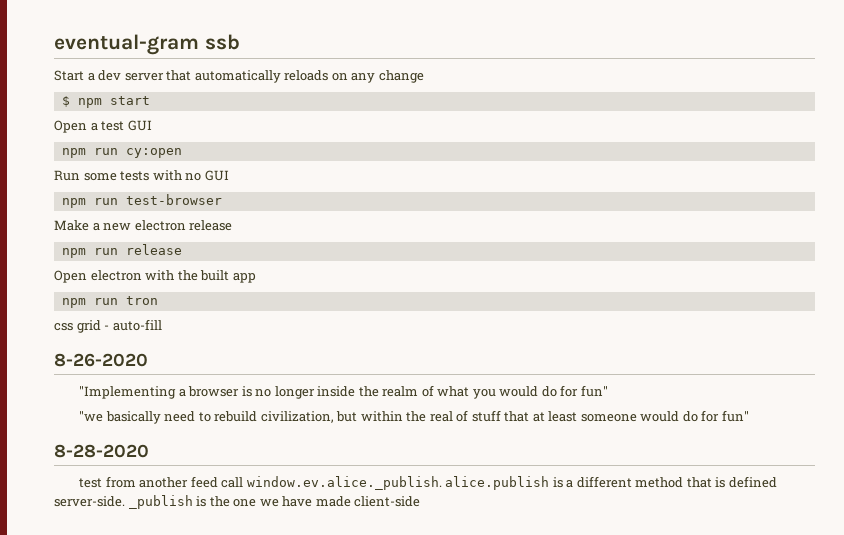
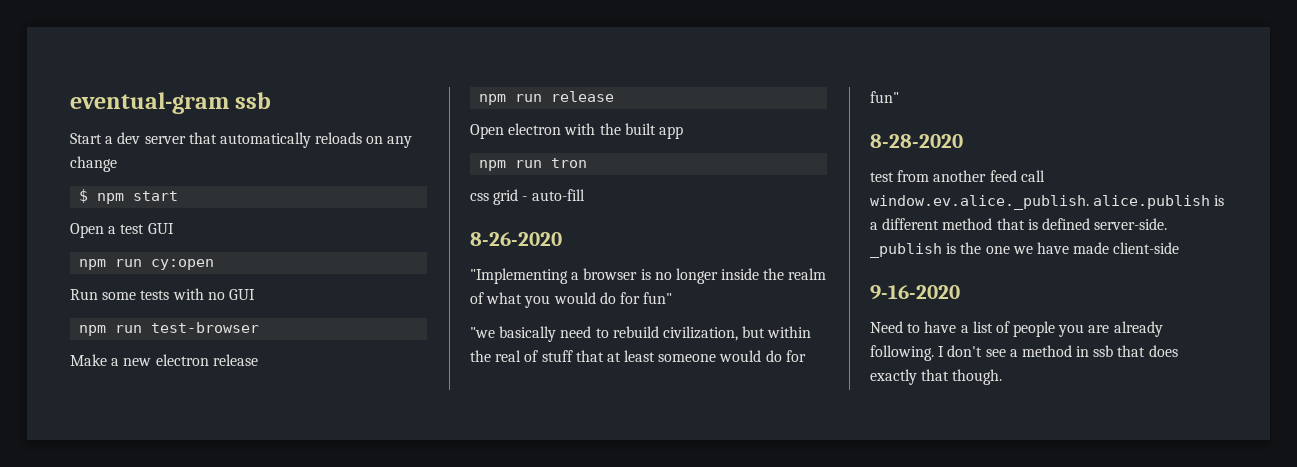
(421, 501) none -> [870,285,960,300] [870,321,1163,337] [870,345,1178,361] [870,369,1003,385] // 9-16-2020 // Need to have a list of people you are already following. I don't see a method in ssb that does exactly that though.

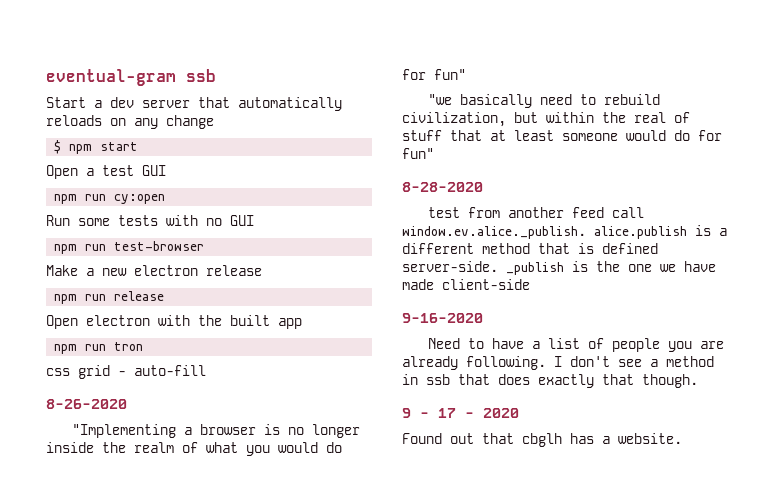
(1003, 377) none -> [402,408,519,418] [402,433,682,447] // 9 - 17 - 2020 // Found out that cbglh has a website.

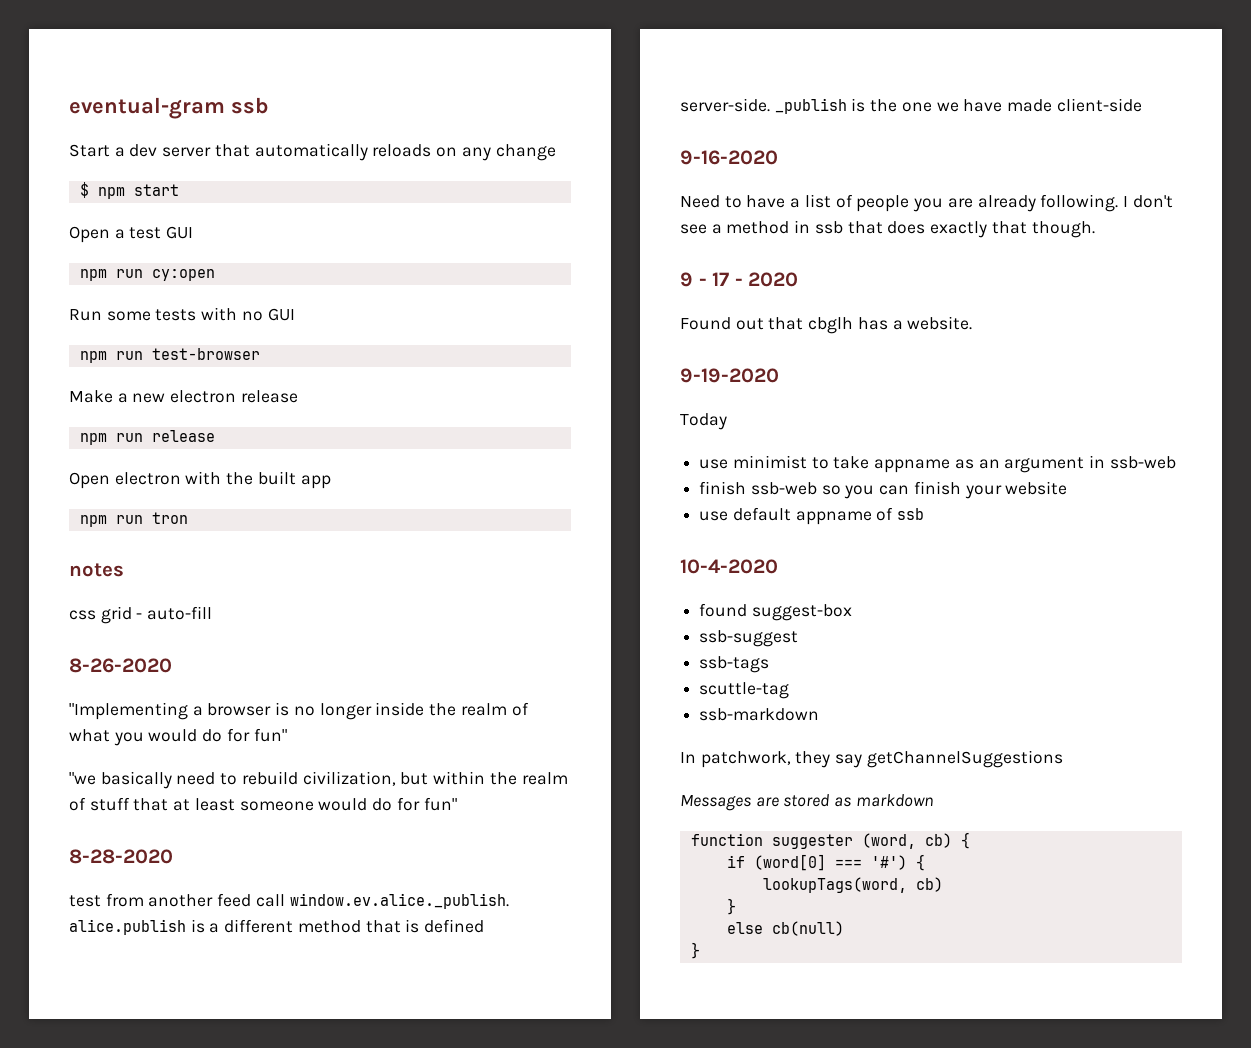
(144, 346) none -> [69,563,124,577] // notes
[634,112,666,123] real -> [521,772,568,785] realm
(682, 438) none -> [680,368,779,383] [680,413,727,430] [699,455,1176,473] [699,481,1068,499] [699,507,925,525] [680,559,778,574] [699,603,852,621] [699,630,799,647] [699,656,770,673] [699,682,790,699] [699,708,820,721] [680,750,1063,768] [680,794,934,811] [690,832,970,849] [726,854,925,871] [762,877,943,893] [726,898,736,915] [726,921,844,936] [690,942,700,959] // 9-19-2020 // Today // use minimist to take appname as an argument in ssb-web // finish ssb-web so you can finish your website // use default appname of ssb // 10-4-2020 // found suggest-box // ssb-suggest // ssb-tags // scuttle-tag // ssb-markdown // In patchwork, they say getChannelSuggestions // Messages are stored as markdown // function suggester (word, cb) { // if (word[0] === '#') { // lookupTags(word, cb) // } // else cb(null) // }

